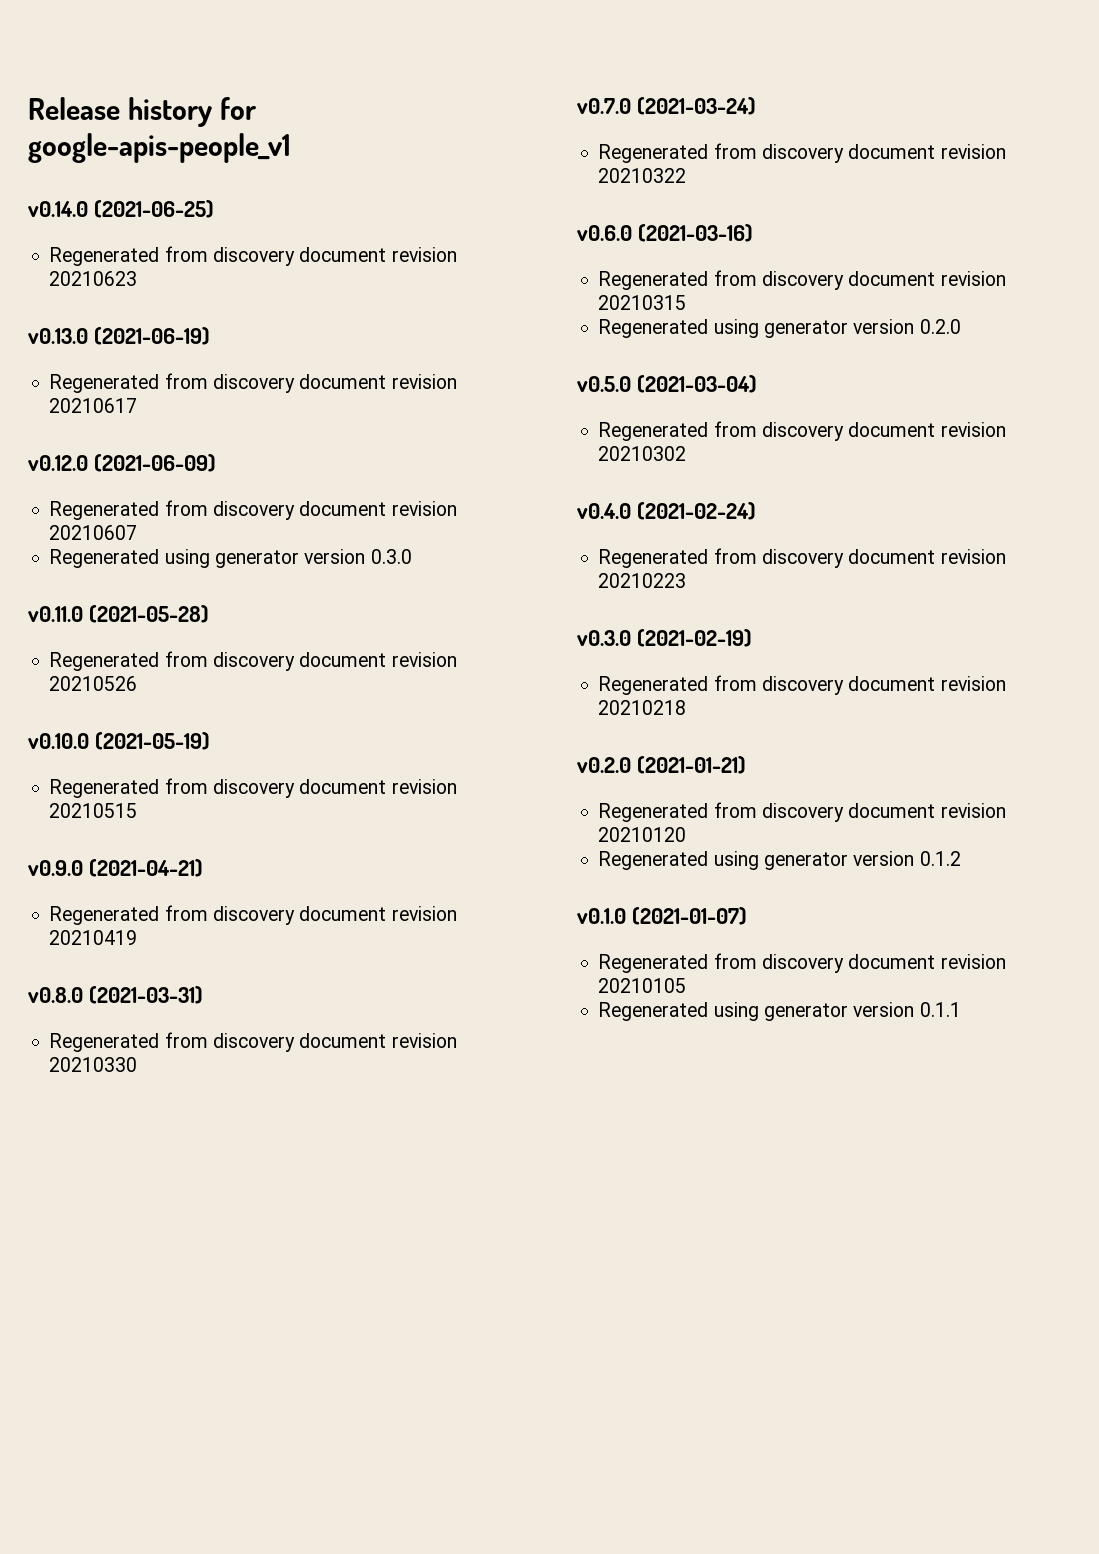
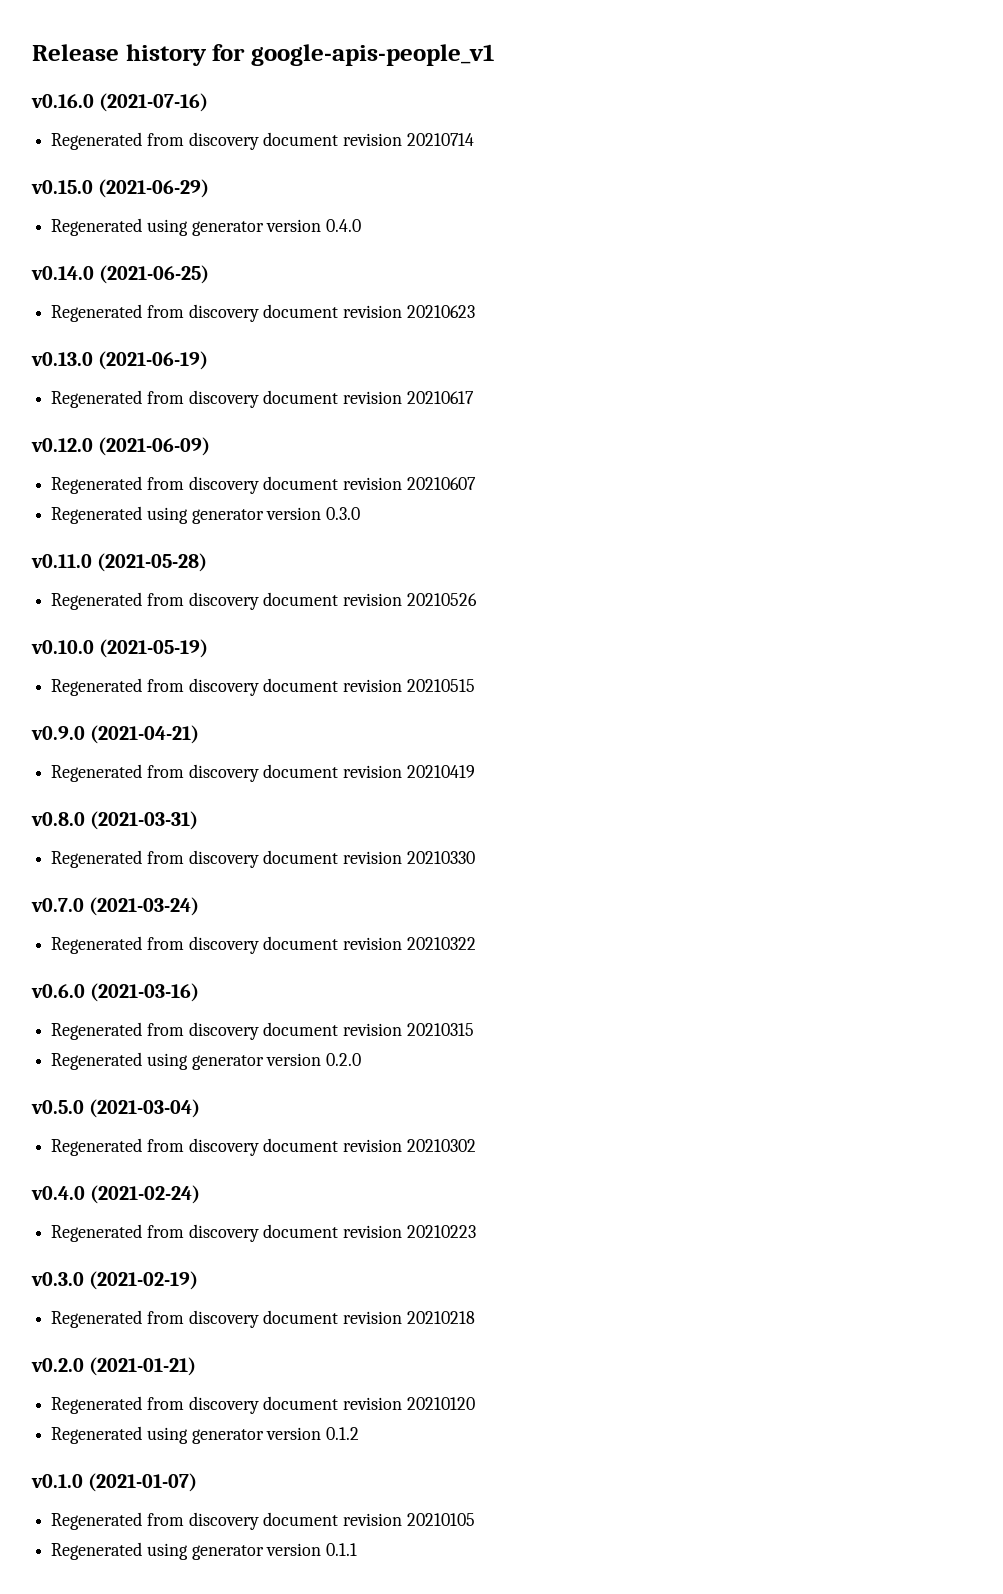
(291, 148) none -> [31,93,209,112] [51,132,474,150] [31,179,210,198] [51,218,362,236] // v0.16.0 (2021-07-16) // Regenerated from discovery document revision 20210714 // v0.15.0 (2021-06-29) // Regenerated using generator version 0.4.0

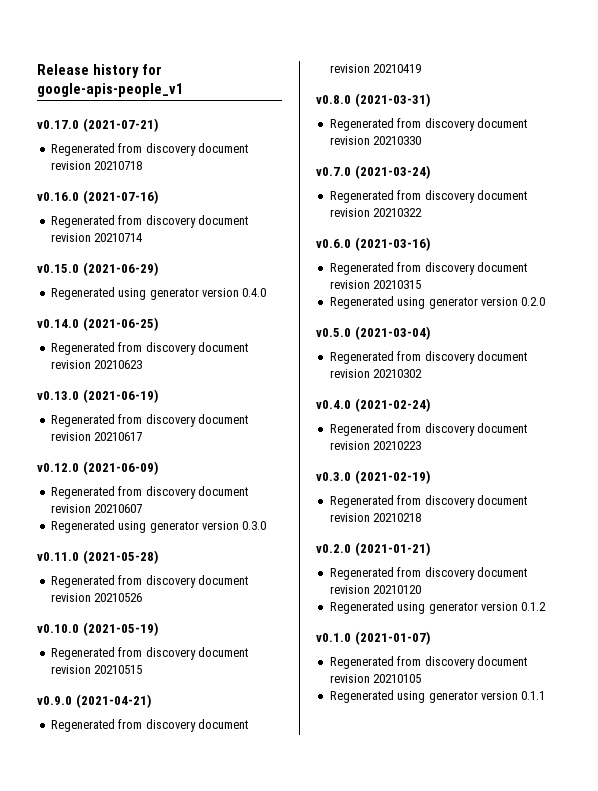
(494, 55) none -> [37,118,158,132] [50,143,248,156] [50,161,143,170] // v0.17.0 (2021-07-21) // Regenerated from discovery document revision 20210718

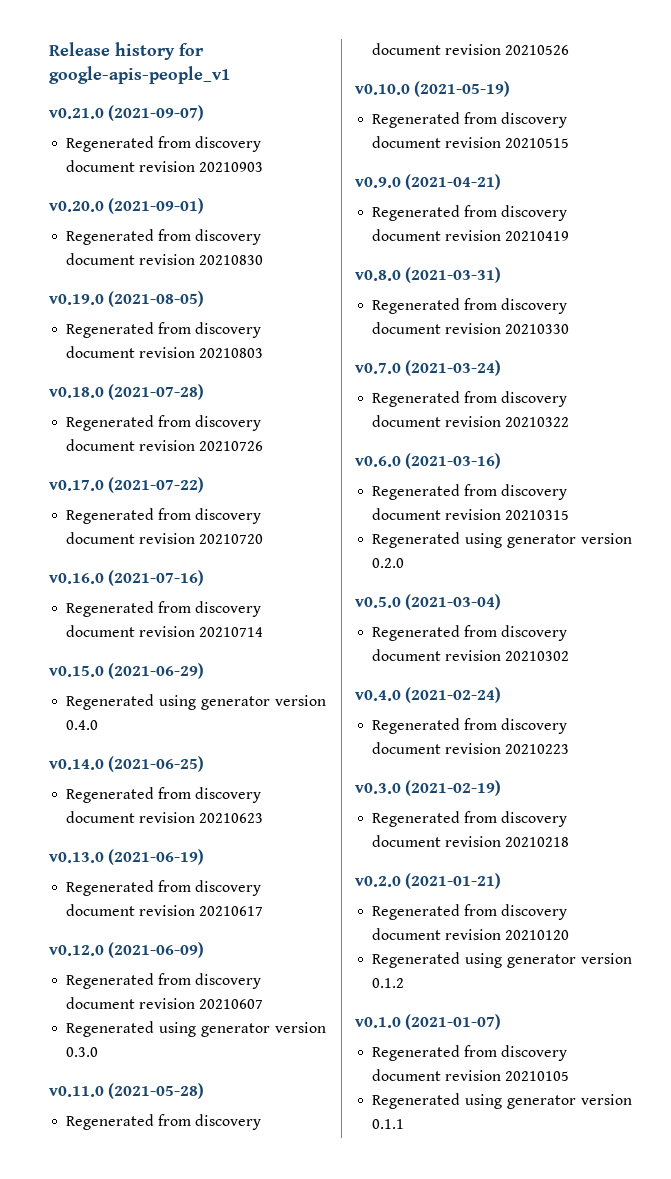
[37,118,158,132] [50,143,248,156] [50,161,143,170] v0.17.0 (2021-07-21) // Regenerated from discovery document revision 20210718 -> [49,105,205,121] [66,136,262,152] [66,160,264,172] [49,198,205,214] [66,229,262,245] [66,253,264,265] [49,291,205,307] [66,322,262,338] [66,346,264,358] [49,384,205,400] [66,415,262,431] [66,439,264,451] [49,477,205,493] [66,508,262,524] [66,532,264,544] v0.21.0 (2021-09-07) // Regenerated from discovery document revision 20210903 // v0.20.0 (2021-09-01) // Regenerated from discovery document revision 20210830 // v0.19.0 (2021-08-05) // Regenerated from discovery document revision 20210803 // v0.18.0 (2021-07-28) // Regenerated from discovery document revision 20210726 // v0.17.0 (2021-07-22) // Regenerated from discovery document revision 20210720

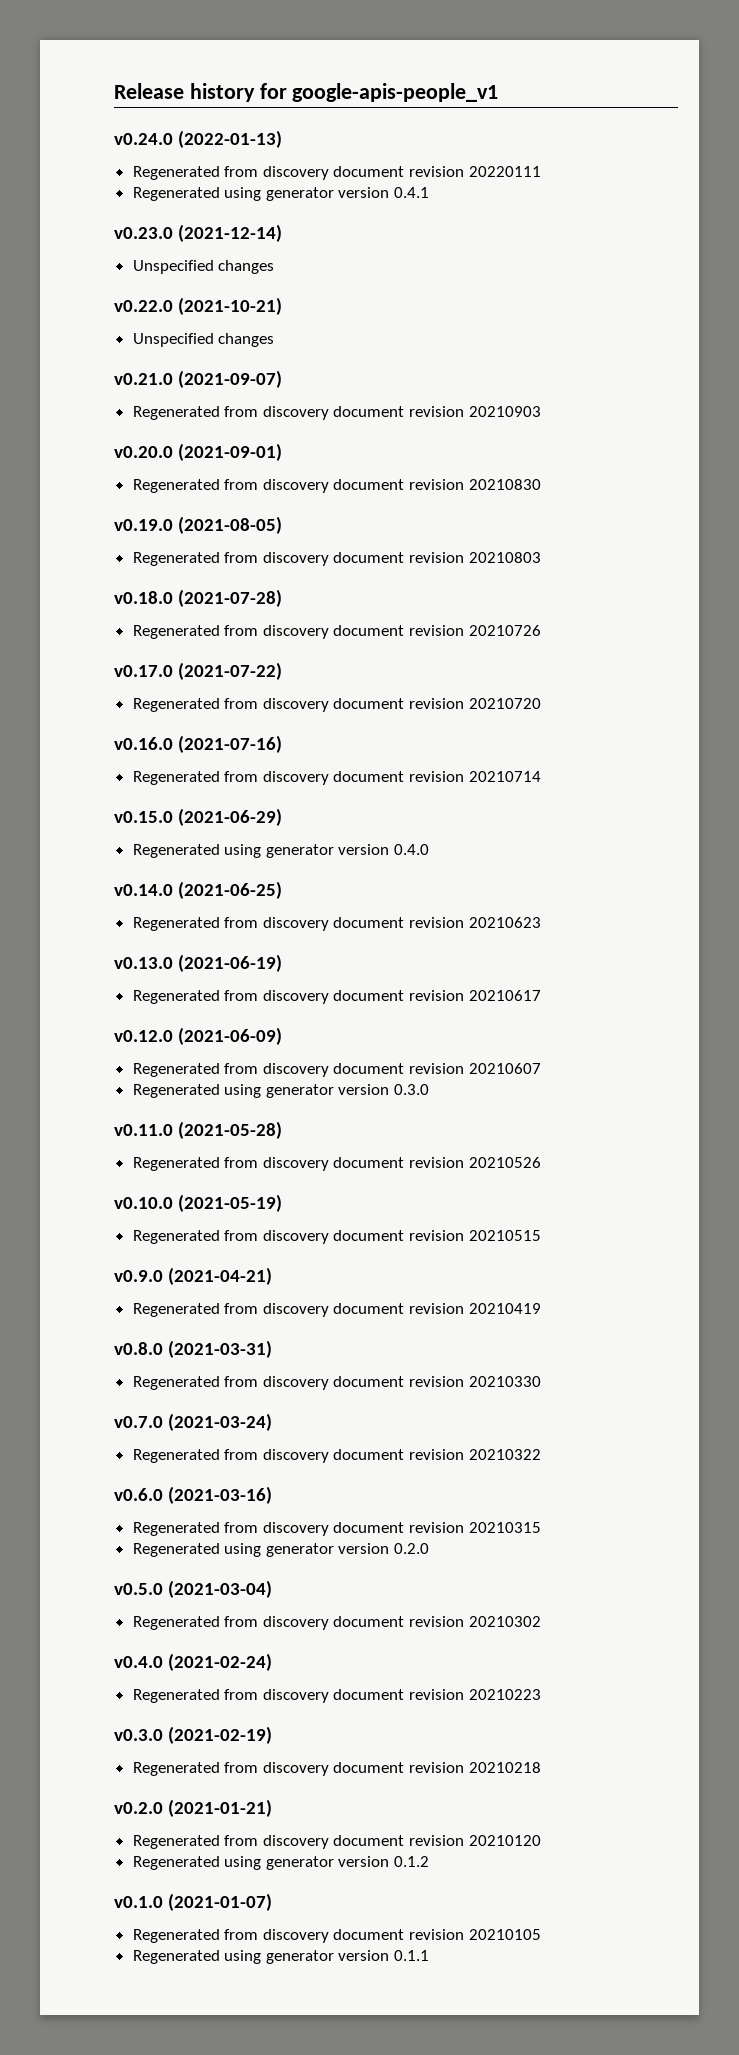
(230, 75) none -> [114,130,282,148] [132,166,541,180] [132,187,430,201] [114,224,282,242] [132,260,275,274] [114,297,282,315] [132,333,275,347] // v0.24.0 (2022-01-13) // Regenerated from discovery document revision 20220111 // Regenerated using generator version 0.4.1 // v0.23.0 (2021-12-14) // Unspecified changes // v0.22.0 (2021-10-21) // Unspecified changes

